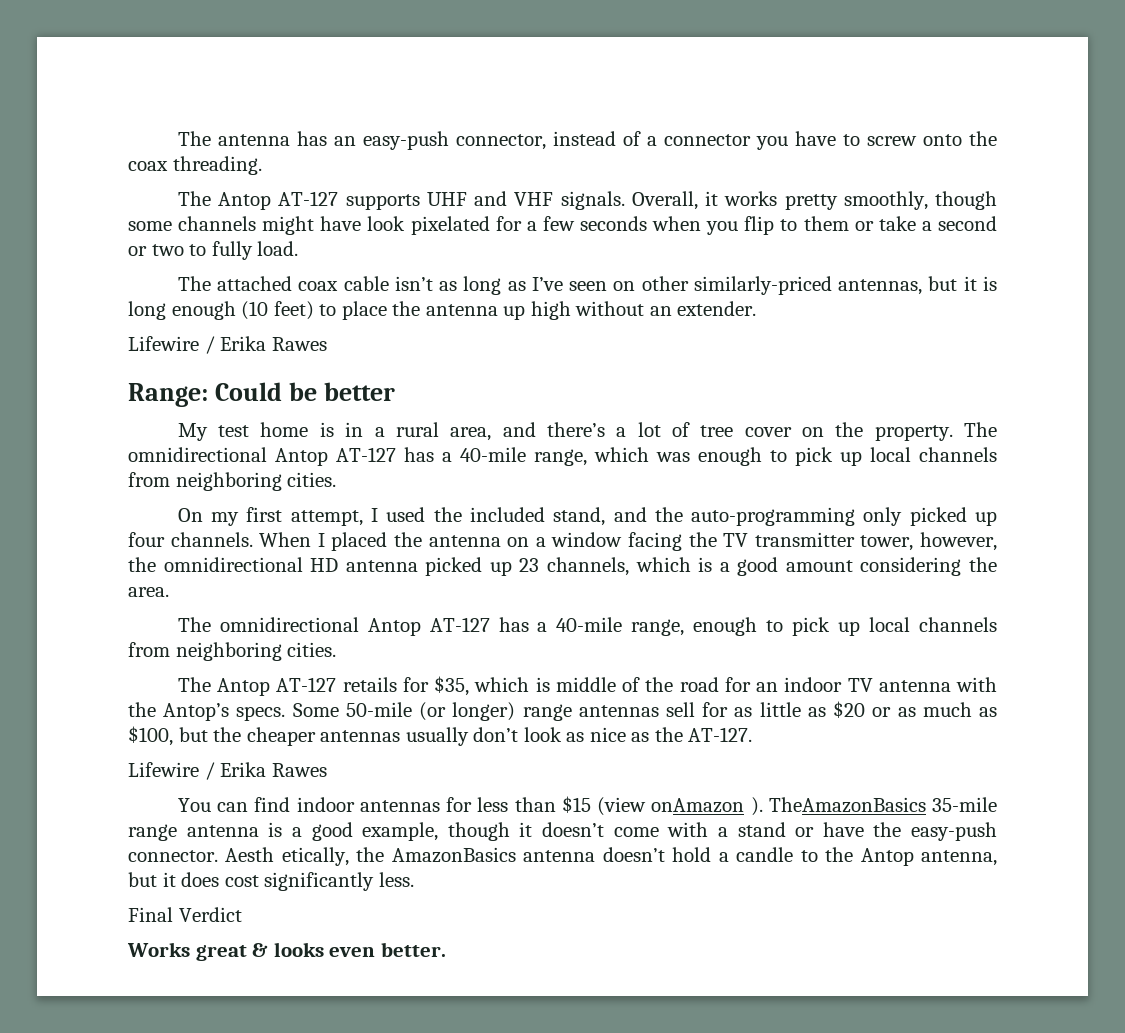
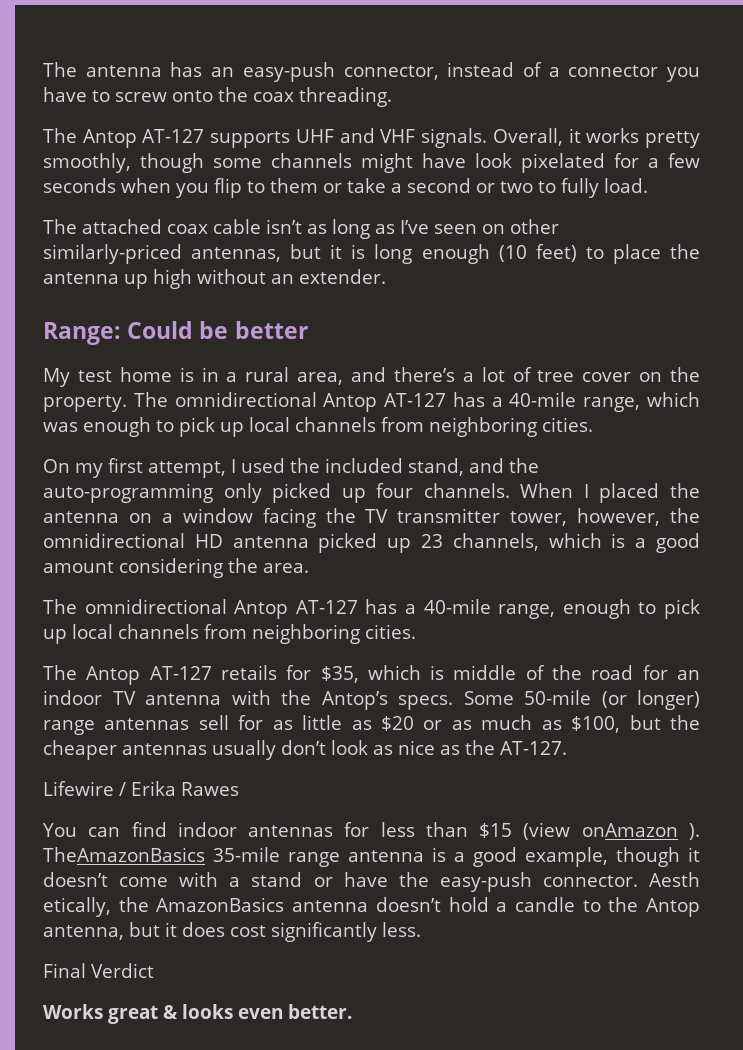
[128,336,327,354] // Lifewire / Erika Rawes -> (386, 276) none

